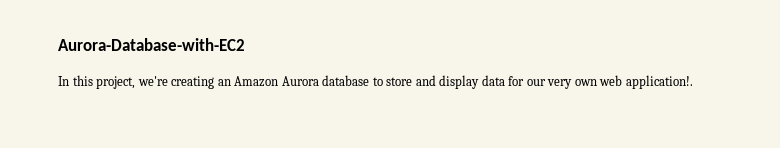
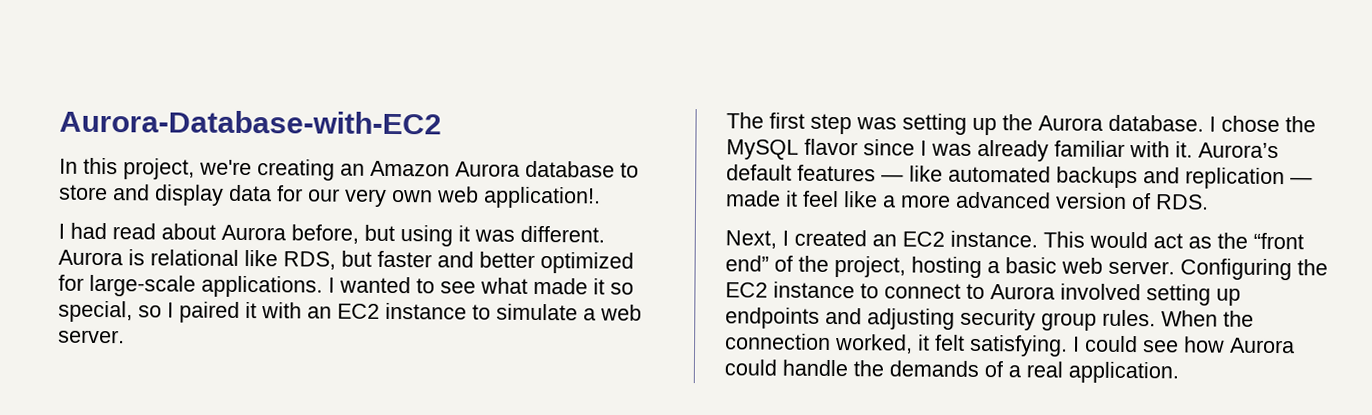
(693, 82) none -> [58,222,605,247] [58,249,634,274] [58,274,634,298] [58,300,642,323] [58,329,125,344] [726,112,1316,136] [726,138,1279,162] [726,164,1313,190] [726,190,1209,210] [725,229,1304,250] [725,255,1328,281] [725,281,1241,306] [725,307,1254,331] [725,333,1295,357] [724,359,1179,384] // I had read about Aurora before, but using it was different. Aurora is relational like RDS, but faster and better optimized for large-scale applications. I wanted to see what made it so special, so I paired it with an EC2 instance to simulate a web server. // The first step was setting up the Aurora database. I chose the MySQL flavor since I was already familiar with it. Aurora’s default features — like automated backups and replication — made it feel like a more advanced version of RDS. // Next, I created an EC2 instance. This would act as the “front end” of the project, hosting a basic web server. Configuring the EC2 instance to connect to Aurora involved setting up endpoints and adjusting security group rules. When the connection worked, it felt satisfying. I could see how Aurora could handle the demands of a real application.

